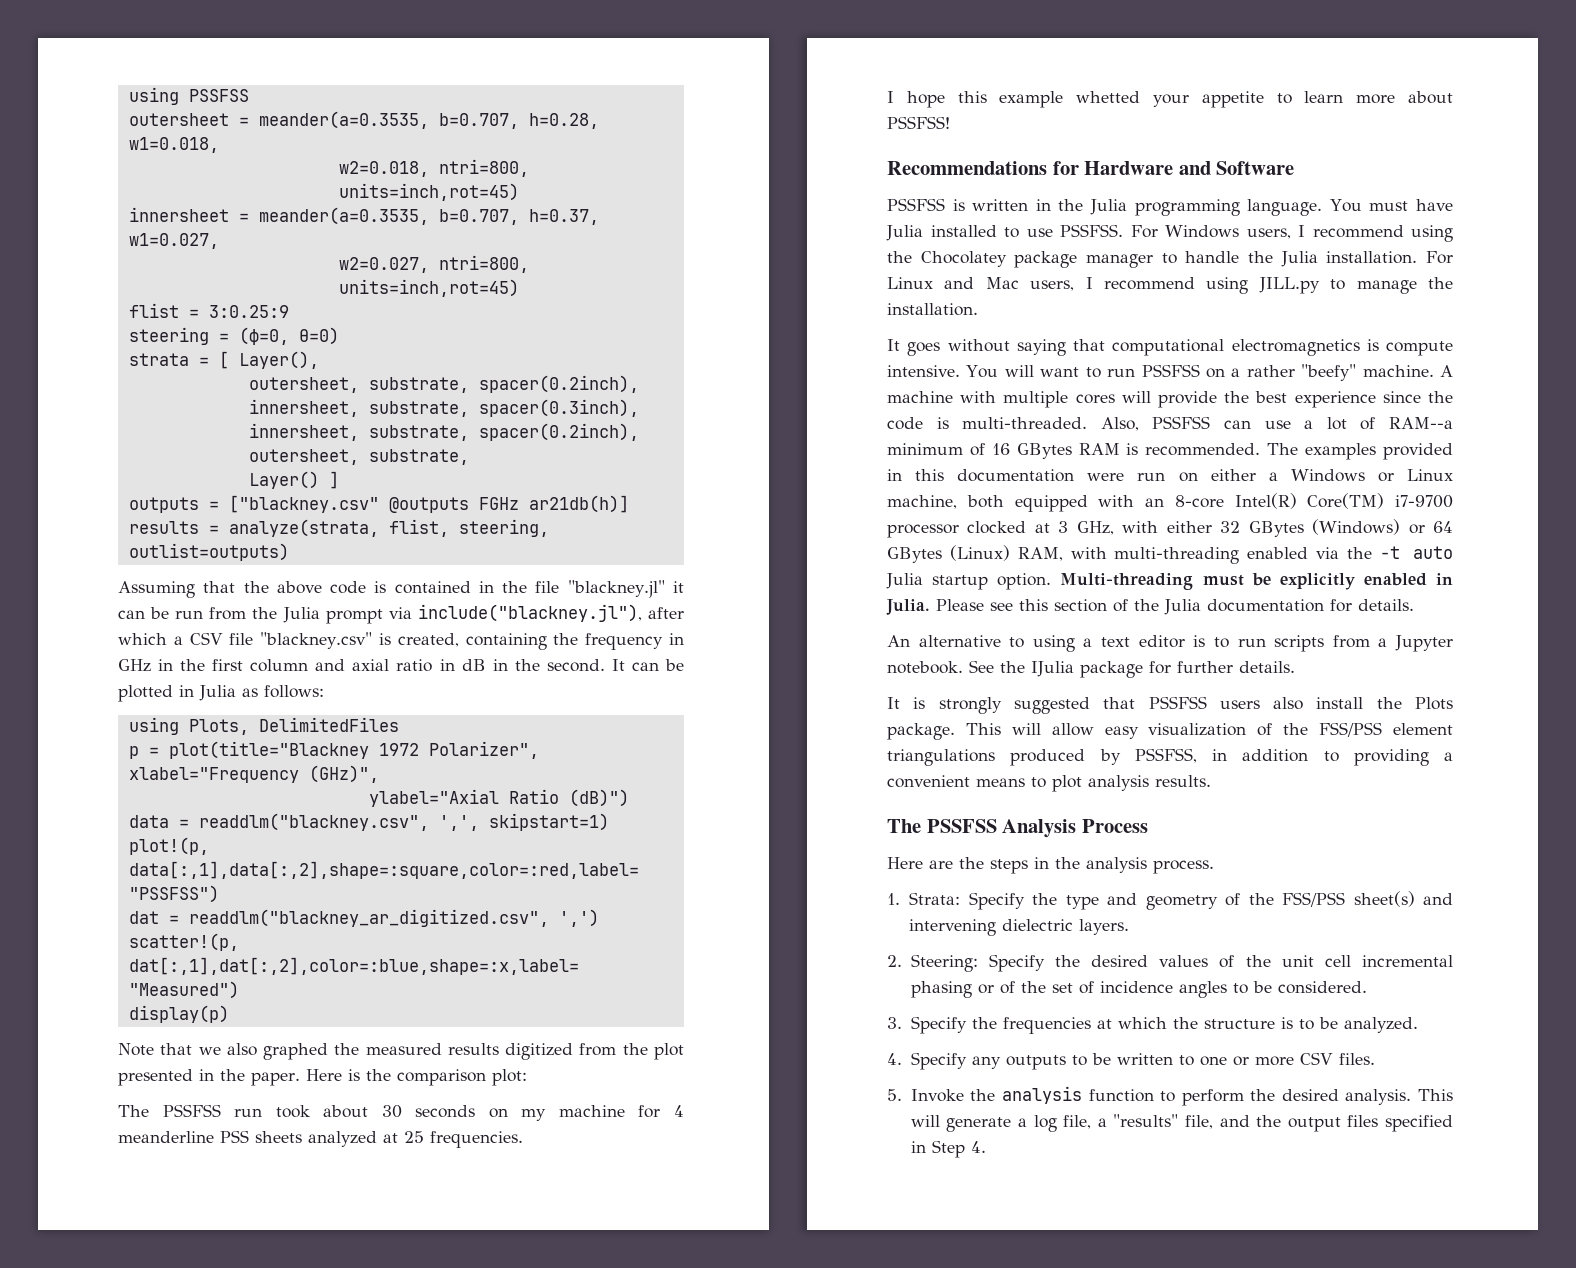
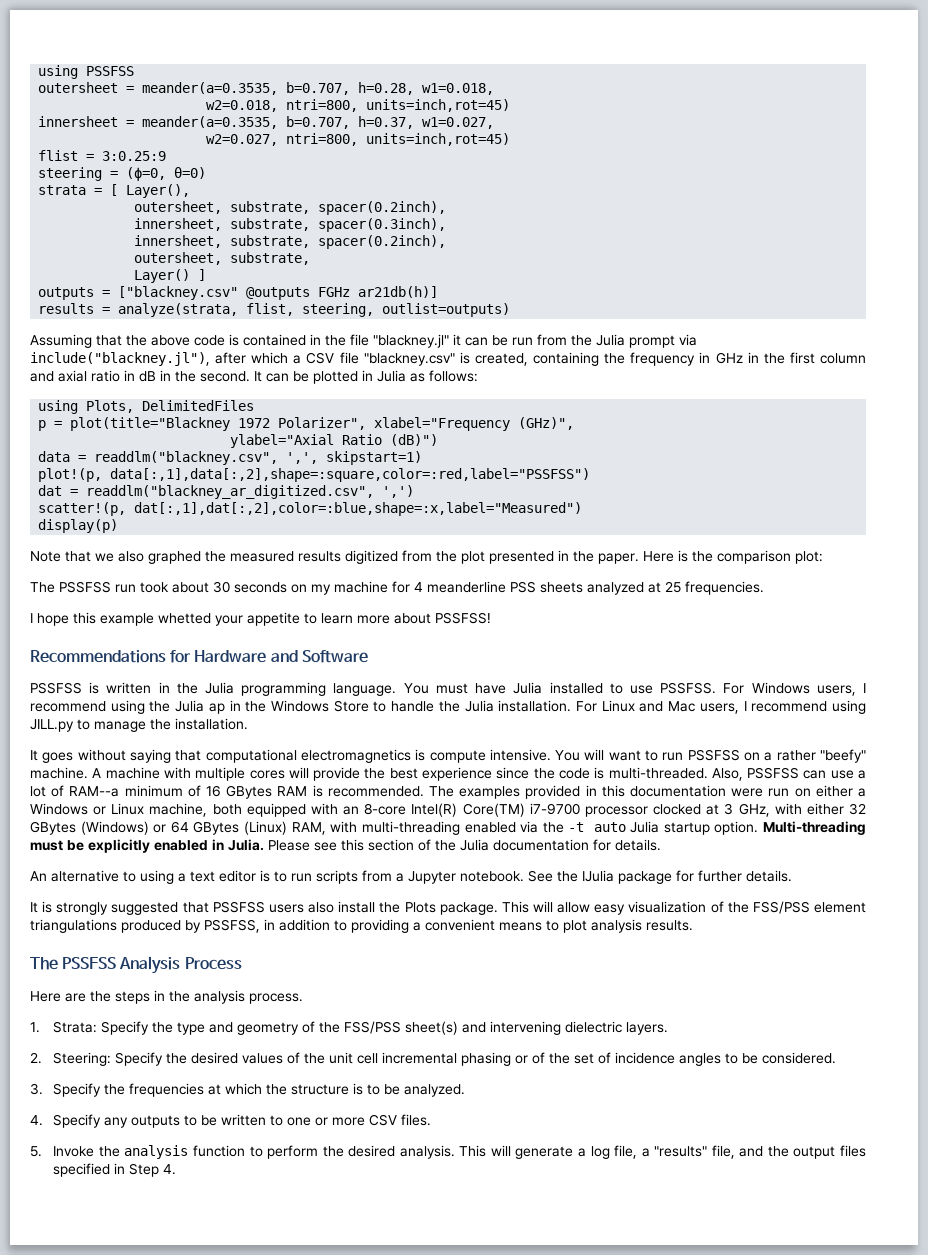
[920,251,1153,268] Chocolatey package manager -> [175,700,369,714] Julia ap in the Windows Store

